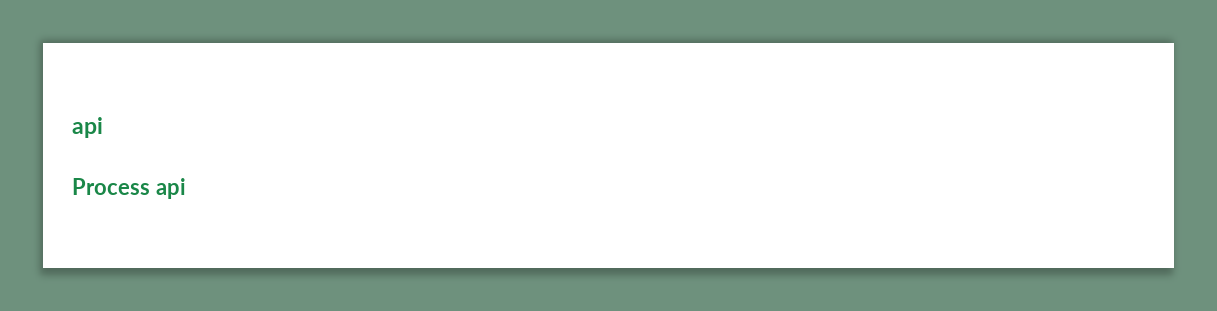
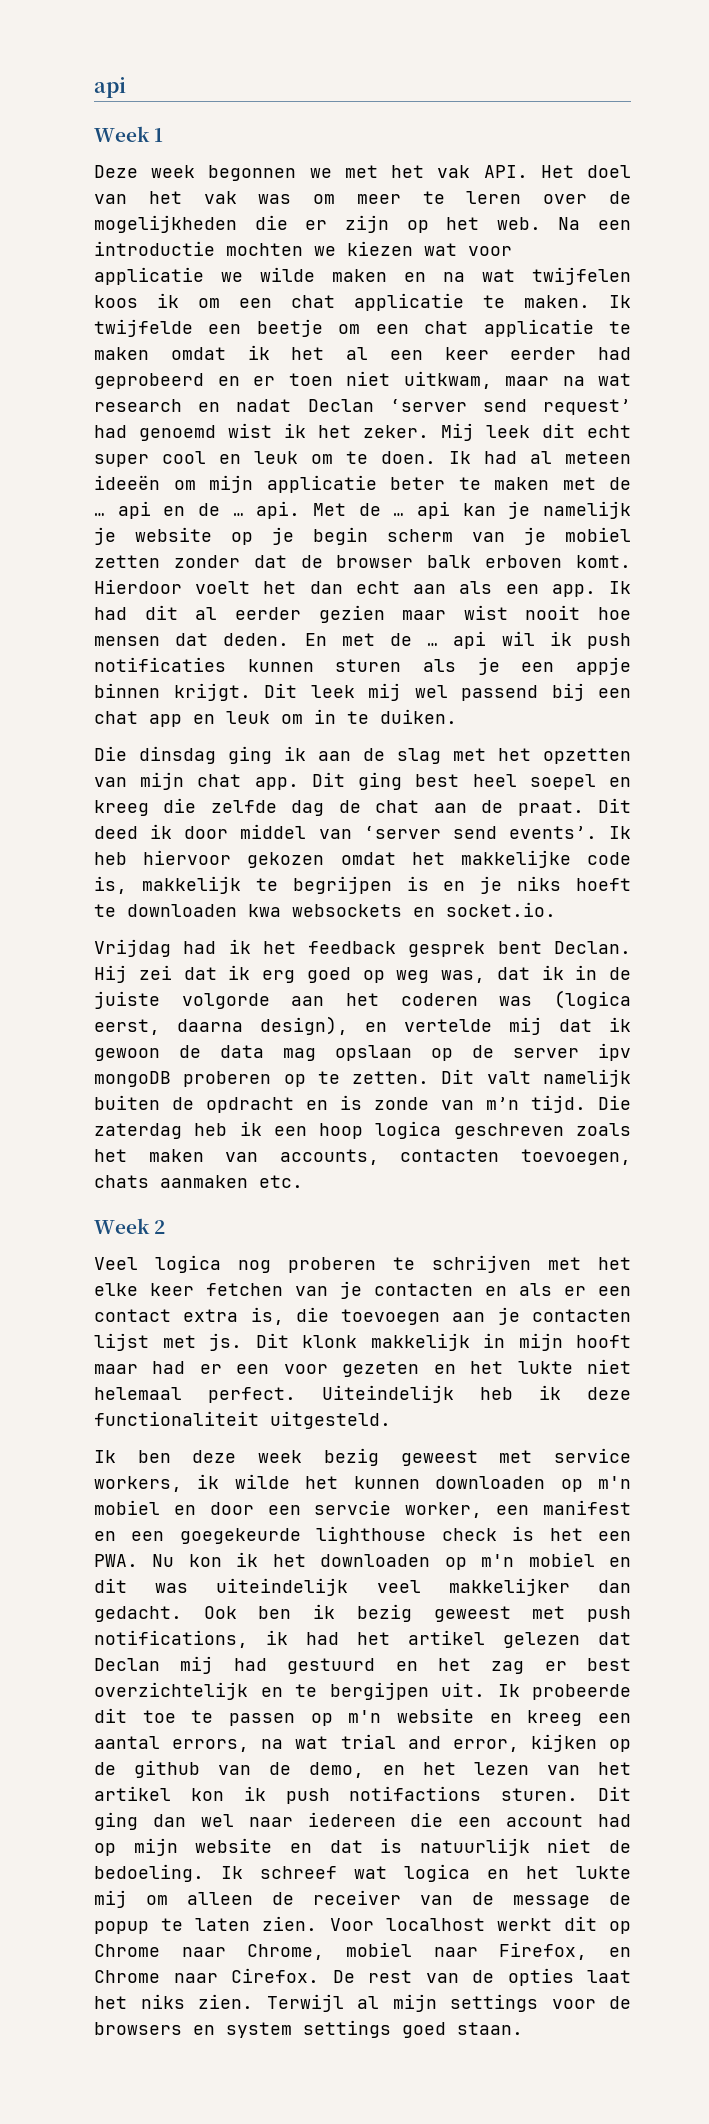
[72,178,186,199] Process api -> [94,126,164,142] [94,165,631,181] [94,191,631,204] [94,215,631,233] [94,241,512,256] [94,267,631,285] [94,293,631,311] [94,319,631,337] [94,345,631,360] [94,371,631,389] [94,399,631,415] [94,423,631,441] [94,451,631,467] [94,475,631,493] [94,501,631,519] [94,527,631,545] [94,555,631,568] [94,579,631,597] [94,605,631,623] [94,631,631,649] [94,657,631,675] [94,683,631,701] [94,709,457,727] [94,746,631,764] [94,772,631,790] [94,798,632,816] [94,824,631,839] [94,850,631,868] [94,876,631,894] [94,902,556,917] [94,939,631,957] [94,965,631,983] [94,990,631,1009] [94,1016,631,1035] [94,1043,631,1061] [94,1069,631,1087] [94,1095,631,1113] [94,1121,631,1139] [94,1149,631,1165] [94,1175,303,1188] [94,1218,166,1234] [94,1255,631,1273] [94,1281,631,1299] [94,1307,631,1325] [94,1333,631,1351] [94,1359,632,1377] [94,1385,631,1403] [94,1411,391,1429] [94,1448,631,1466] [94,1474,631,1492] [94,1500,631,1518] [94,1526,631,1544] [94,1552,632,1570] [94,1578,631,1596] [94,1604,631,1622] [94,1630,631,1648] [94,1656,631,1674] [94,1682,631,1700] [94,1708,631,1726] [94,1734,631,1752] [94,1760,631,1778] [94,1786,631,1804] [94,1812,631,1830] [94,1838,631,1856] [94,1864,631,1882] [94,1890,631,1908] [94,1916,631,1934] [94,1942,631,1960] [94,1968,631,1986] [94,1994,631,2012] [94,2020,523,2038] Week 1 // Deze week begonnen we met het vak API. Het doel van het vak was om meer te leren over de mogelijkheden die er zijn op het web. Na een introductie mochten we kiezen wat voor applicatie we wilde maken en na wat twijfelen koos ik om een chat applicatie te maken. Ik twijfelde een beetje om een chat applicatie te maken omdat ik het al een keer eerder had geprobeerd en er toen niet uitkwam, maar na wat research en nadat Declan ‘server send request’ had genoemd wist ik het zeker. Mij leek dit echt super cool en leuk om te doen. Ik had al meteen ideeën om mijn applicatie beter te maken met de … api en de … api. Met de … api kan je namelijk je website op je begin scherm van je mobiel zetten zonder dat de browser balk erboven komt. Hierdoor voelt het dan echt aan als een app. Ik had dit al eerder gezien maar wist nooit hoe mensen dat deden. En met de … api wil ik push notificaties kunnen sturen als je een appje binnen krijgt. Dit leek mij wel passend bij een chat app en leuk om in te duiken. // Die dinsdag ging ik aan de slag met het opzetten van mijn chat app. Dit ging best heel soepel en kreeg die zelfde dag de chat aan de praat. Dit deed ik door middel van ‘server send events’. Ik heb hiervoor gekozen omdat het makkelijke code is, makkelijk te begrijpen is en je niks hoeft te downloaden kwa websockets en socket.io. // Vrijdag had ik het feedback gesprek bent Declan. Hij zei dat ik erg goed op weg was, dat ik in de juiste volgorde aan het coderen was (logica eerst, daarna design), en vertelde mij dat ik gewoon de data mag opslaan op de server ipv mongoDB proberen op te zetten. Dit valt namelijk buiten de opdracht en is zonde van m’n tijd. Die zaterdag heb ik een hoop logica geschreven zoals het maken van accounts, contacten toevoegen, chats aanmaken etc. // Week 2 // Veel logica nog proberen te schrijven met het elke keer fetchen van je contacten en als er een contact extra is, die toevoegen aan je contacten lijst met js. Dit klonk makkelijk in mijn hooft maar had er een voor gezeten en het lukte niet helemaal perfect. Uiteindelijk heb ik deze functionaliteit uitgesteld. // Ik ben deze week bezig geweest met service workers, ik wilde het kunnen downloaden op m'n mobiel en door een servcie worker, een manifest en een goegekeurde lighthouse check is het een PWA. Nu kon ik het downloaden op m'n mobiel en dit was uiteindelijk veel makkelijker dan gedacht. Ook ben ik bezig geweest met push notifications, ik had het artikel gelezen dat Declan mij had gestuurd en het zag er best overzichtelijk en te bergijpen uit. Ik probeerde dit toe te passen op m'n website en kreeg een aantal errors, na wat trial and error, kijken op de github van de demo, en het lezen van het artikel kon ik push notifactions sturen. Dit ging dan wel naar iedereen die een account had op mijn website en dat is natuurlijk niet de bedoeling. Ik schreef wat logica en het lukte mij om alleen de receiver van de message de popup te laten zien. Voor localhost werkt dit op Chrome naar Chrome, mobiel naar Firefox, en Chrome naar Cirefox. De rest van de opties laat het niks zien. Terwijl al mijn settings voor de browsers en system settings goed staan.

